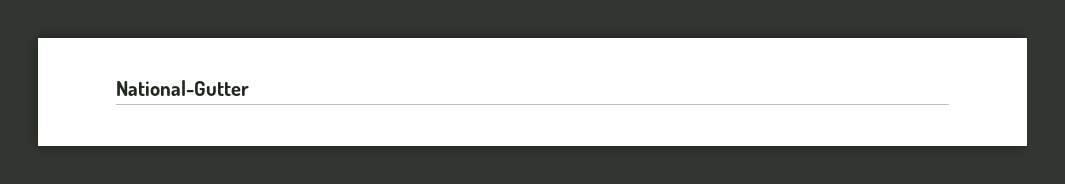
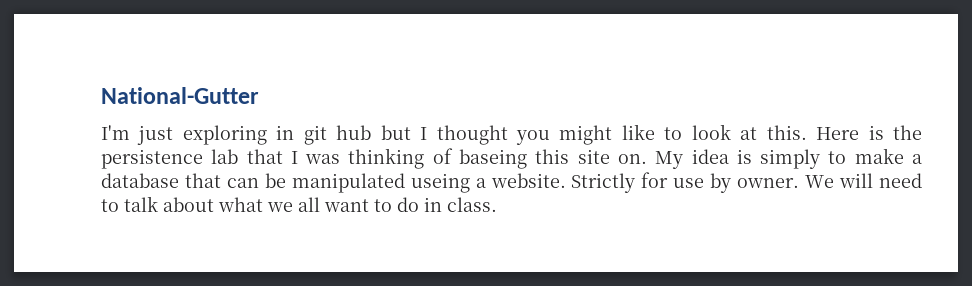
(249, 88) none -> [101,124,923,145] [101,148,922,169] [101,172,922,193] [101,196,497,212] // I'm just exploring in git hub but I thought you might like to look at this. Here is the persistence lab that I was thinking of baseing this site on. My idea is simply to make a database that can be manipulated useing a website. Strictly for use by owner. We will need to talk about what we all want to do in class.

